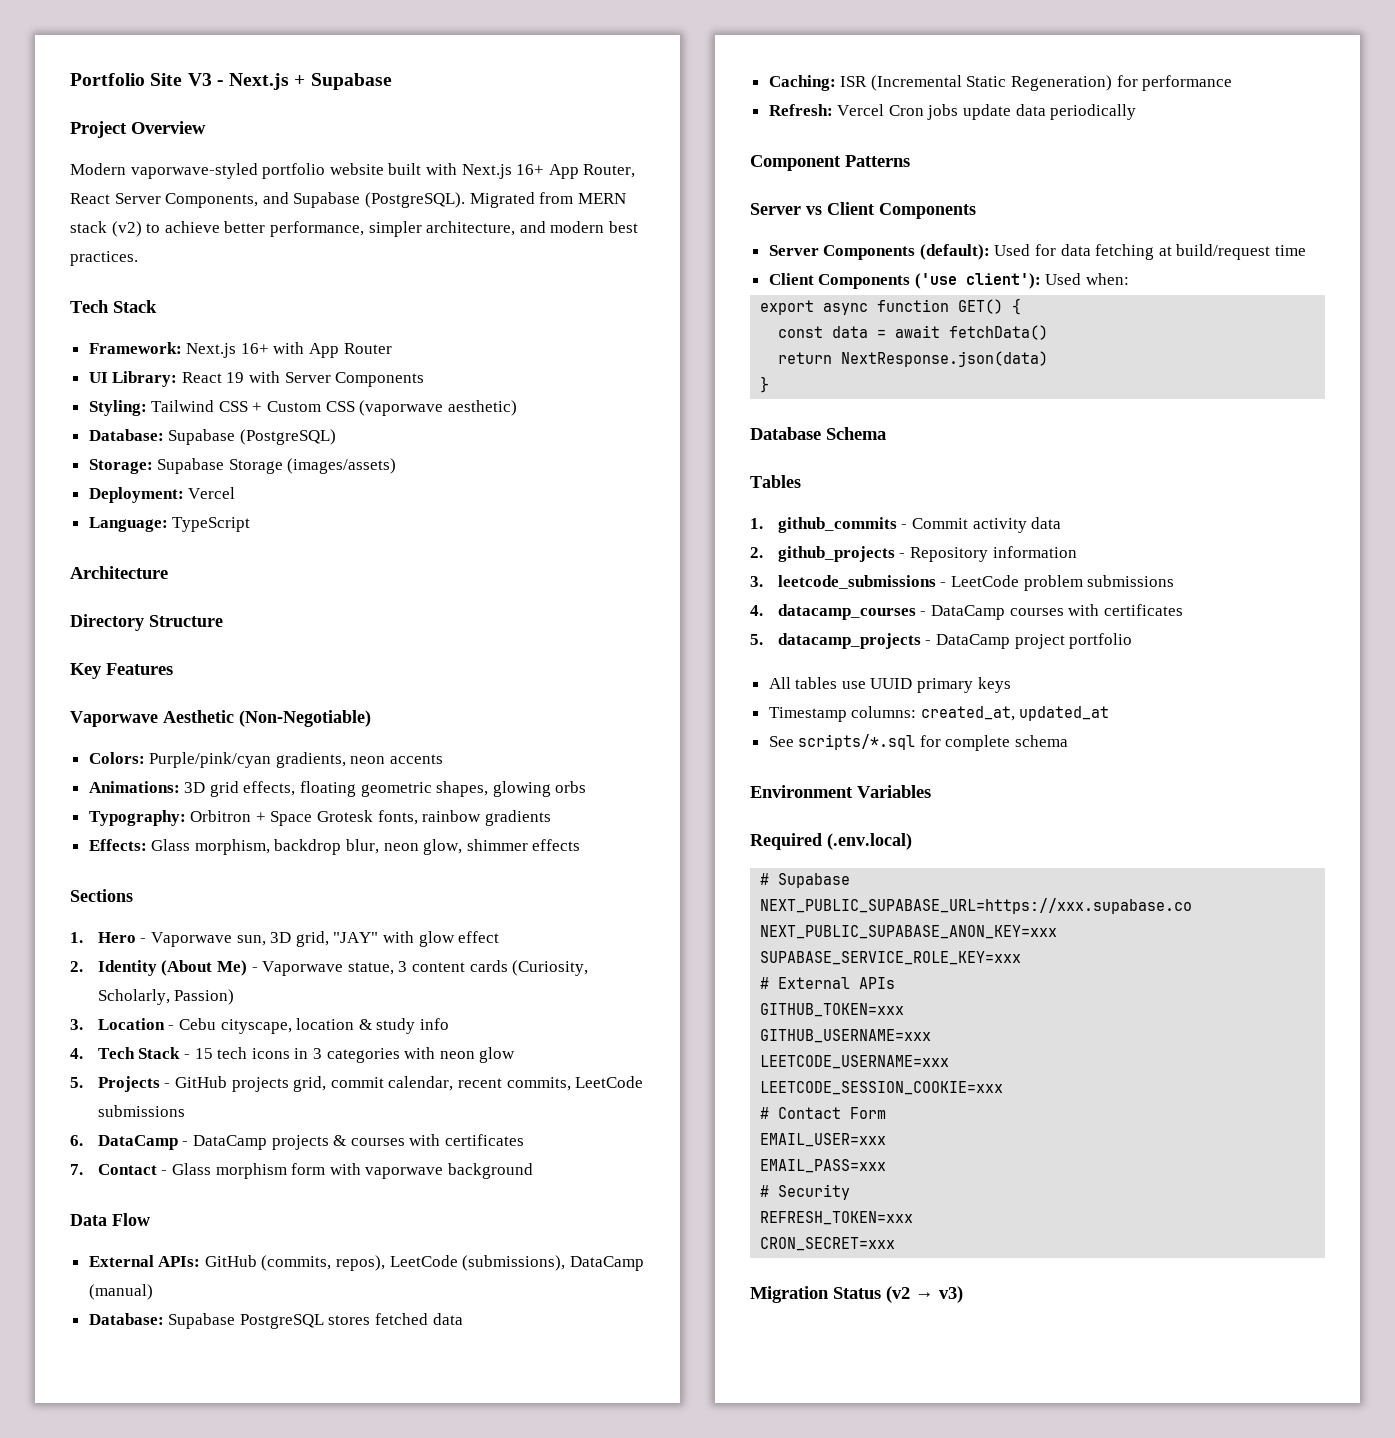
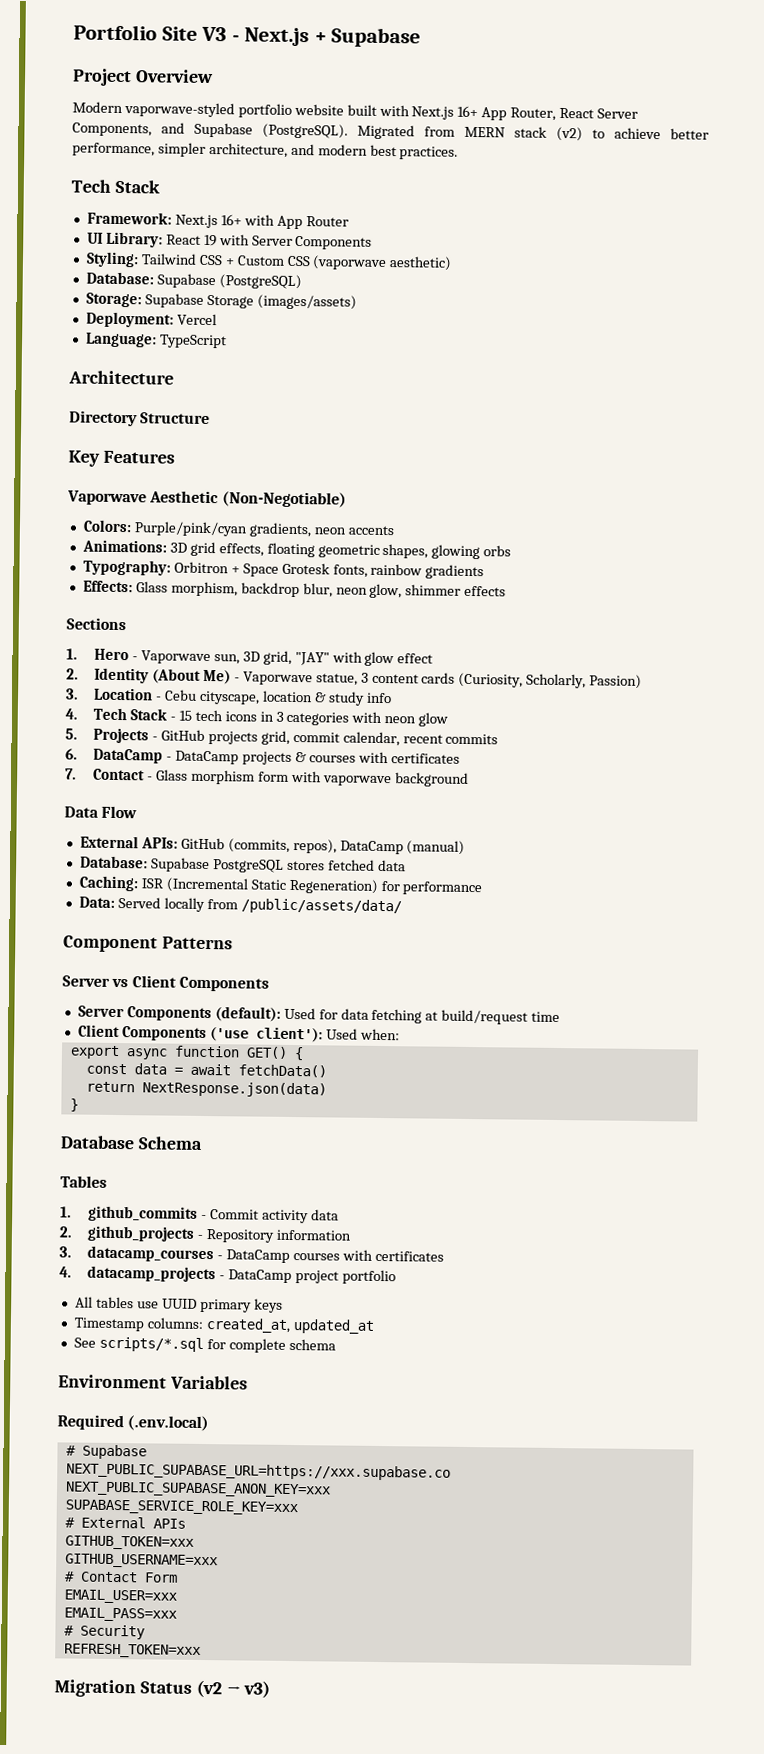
[506,1076,644,1091] [97,1105,185,1117] commits, LeetCode submissions -> [445,733,499,745] commits
[389,1255,566,1271] LeetCode (submissions), -> (337, 846) none
[768,104,1137,120] Refresh: Vercel Cron jobs update data periodically -> [78,896,402,915] Data: Served locally from /public/assets/data/
[777,575,1175,591] [750,605,763,616] leetcode_submissions - LeetCode problem submissions // 4. -> (71, 1252) none
[750,634,763,645] 5. -> [59,1266,71,1278] 4.
[760,1055,950,1069] [760,1081,1004,1095] // LEETCODE_USERNAME=xxx // LEETCODE_SESSION_COOKIE=xxx -> (218, 1561) none
[760,1237,896,1251] // CRON_SECRET=xxx -> (201, 1650) none

